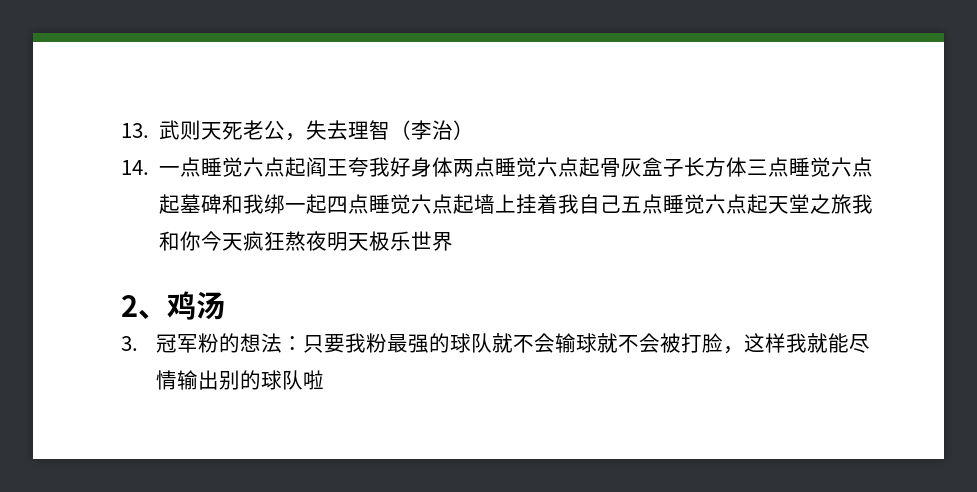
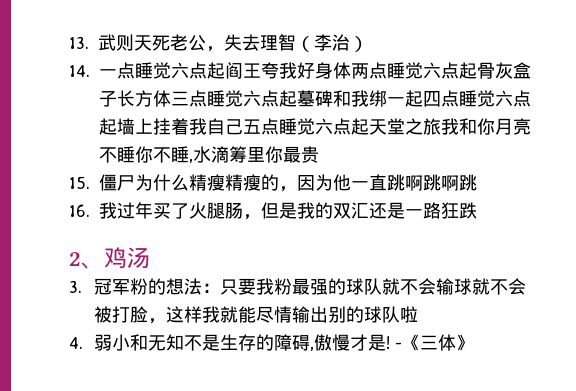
[201,231,454,251] 今天疯狂熬夜明天极乐世界 -> [494,118,531,135] [98,146,319,163] [69,174,477,192] [69,202,477,220] 月亮不睡你不睡,水滴筹里你最贵 // 15.僵尸为什么精瘦精瘦的，因为他一直跳啊跳啊跳 // 16.我过年买了火腿肠，但是我的双汇还是一路狂跌
(325, 380) none -> [69,334,475,351] // 4.弱小和无知不是生存的障碍,傲慢才是! -《三体》

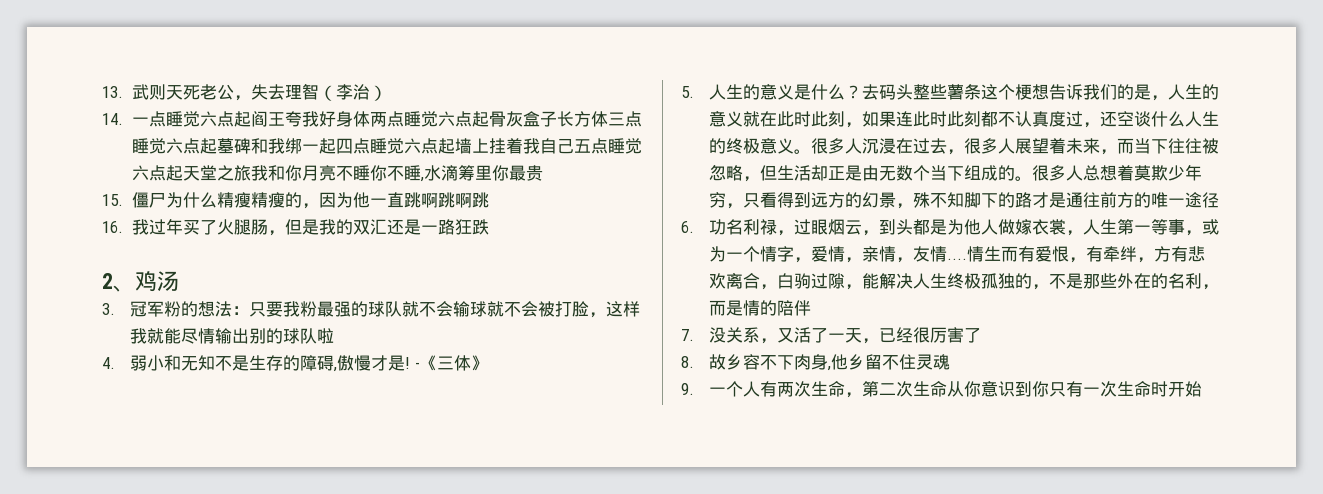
(475, 342) none -> [681,84,1220,101] [709,111,1220,128] [709,138,1220,155] [709,164,1203,182] [709,192,1220,209] [681,219,1220,236] [709,246,1206,263] [709,273,1220,290] [709,300,812,316] [681,327,982,344] [681,354,951,371] [681,381,1203,398] // 5.人生的意义是什么？去码头整些薯条这个梗想告诉我们的是，人生的意义就在此时此刻，如果连此时此刻都不认真度过，还空谈什么人生的终极意义。很多人沉浸在过去，很多人展望着未来，而当下往往被忽略，但生活却正是由无数个当下组成的。很多人总想着莫欺少年穷，只看得到远方的幻景，殊不知脚下的路才是通往前方的唯一途径 // 6.功名利禄，过眼烟云，到头都是为他人做嫁衣裳，人生第一等事，或为一个情字，爱情，亲情，友情....情生而有爱恨，有牵绊，方有悲欢离合，白驹过隙，能解决人生终极孤独的，不是那些外在的名利，而是情的陪伴 // 7.没关系，又活了一天，已经很厉害了 // 8.故乡容不下肉身,他乡留不住灵魂 // 9.一个人有两次生命，第二次生命从你意识到你只有一次生命时开始

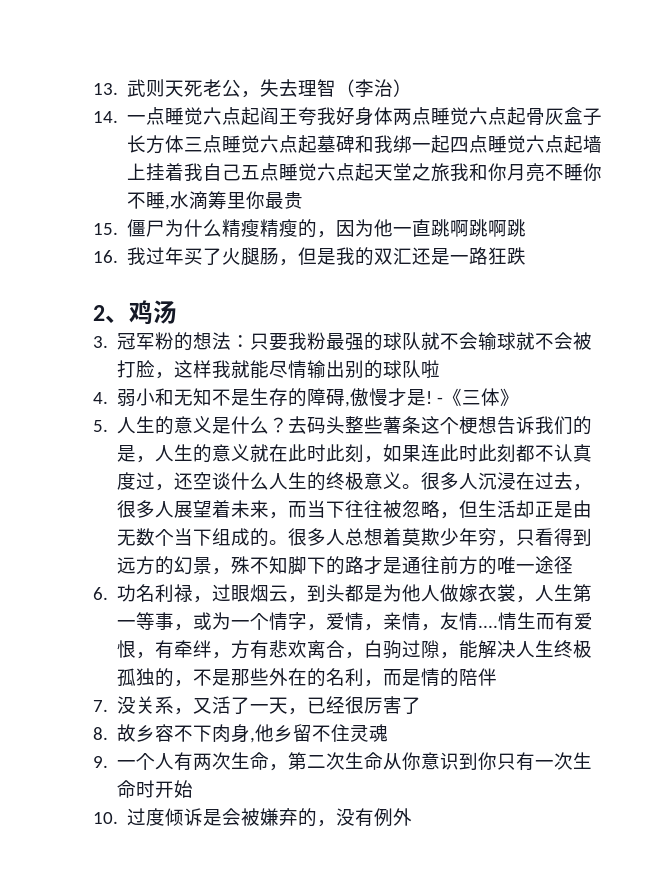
(1203, 389) none -> [93,808,413,827] // 10.过度倾诉是会被嫌弃的，没有例外

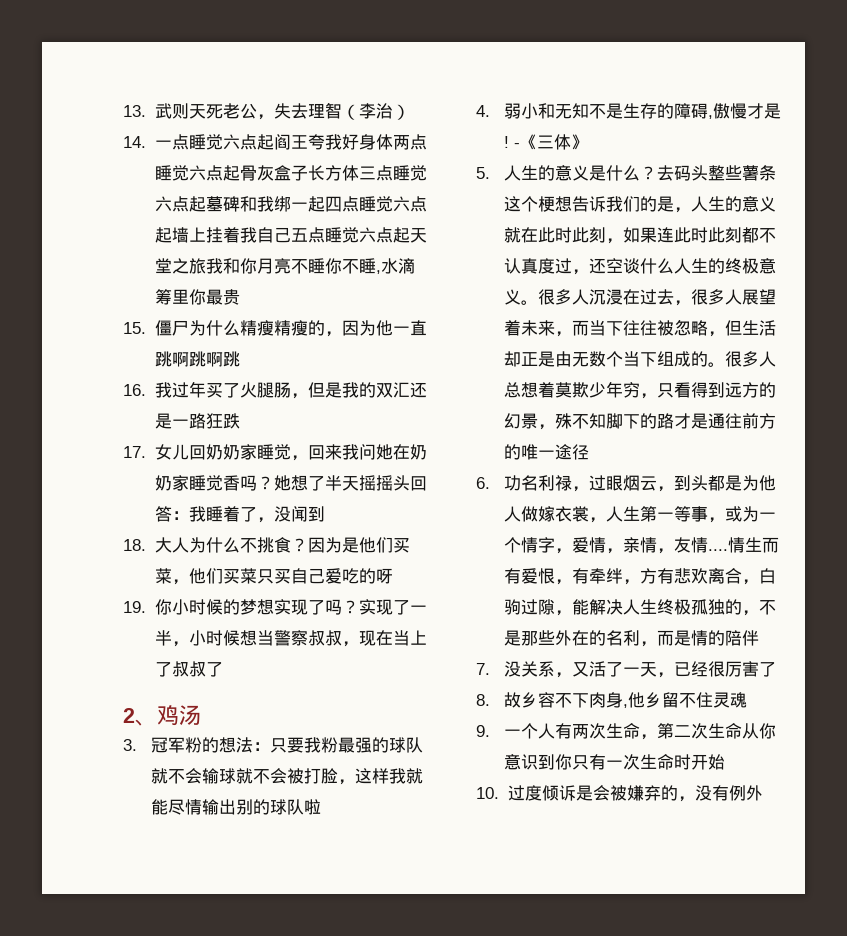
(527, 256) none -> [123,444,427,461] [154,475,427,491] [154,506,325,523] [123,537,410,553] [154,568,393,585] [123,599,427,615] [154,630,427,647] [154,661,223,677] // 17.女儿回奶奶家睡觉，回来我问她在奶奶家睡觉香吗？她想了半天摇摇头回答：我睡着了，没闻到 // 18.大人为什么不挑食？因为是他们买菜，他们买菜只买自己爱吃的呀 // 19.你小时候的梦想实现了吗？实现了一半，小时候想当警察叔叔，现在当上了叔叔了

